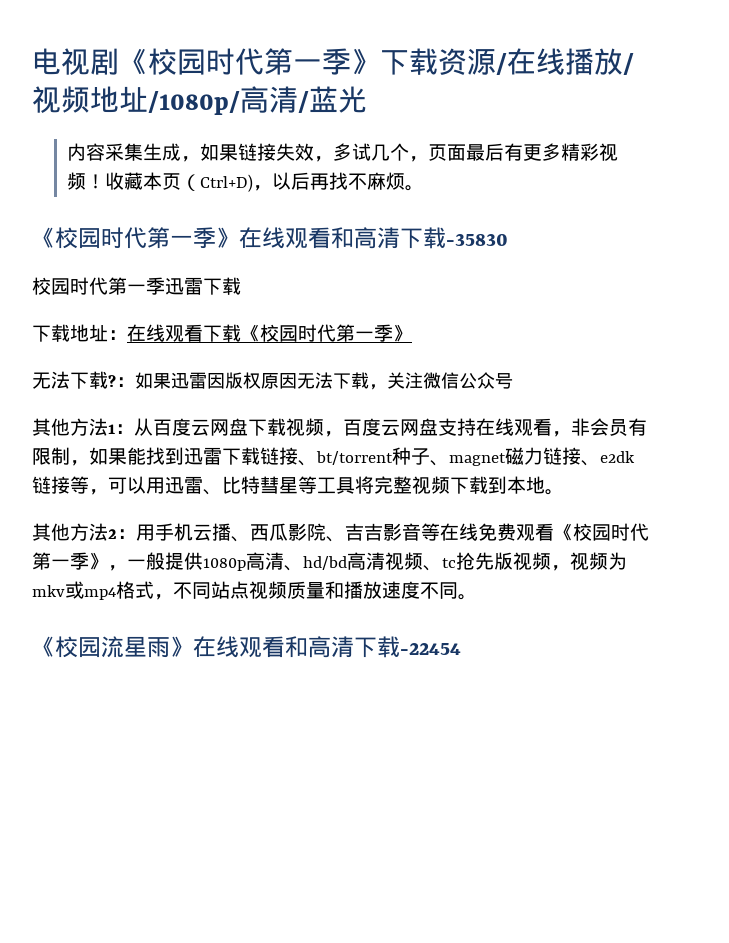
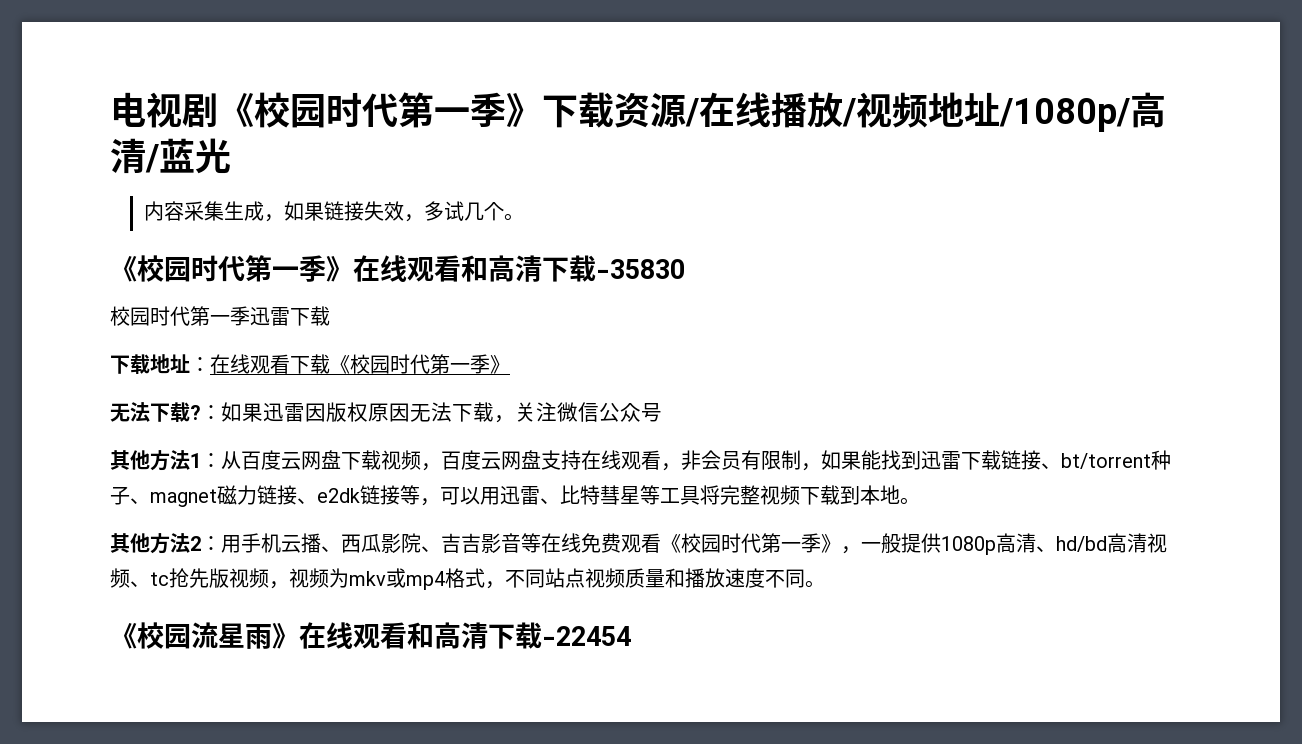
[409,143,619,162] [67,172,406,192] ，页面最后有更多精彩视频！收藏本页（Ctrl+D)，以后再找不麻烦 -> (504, 211) none

